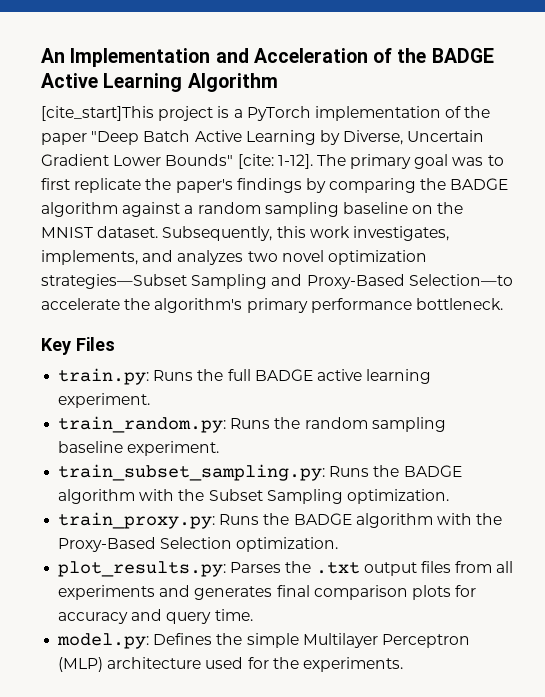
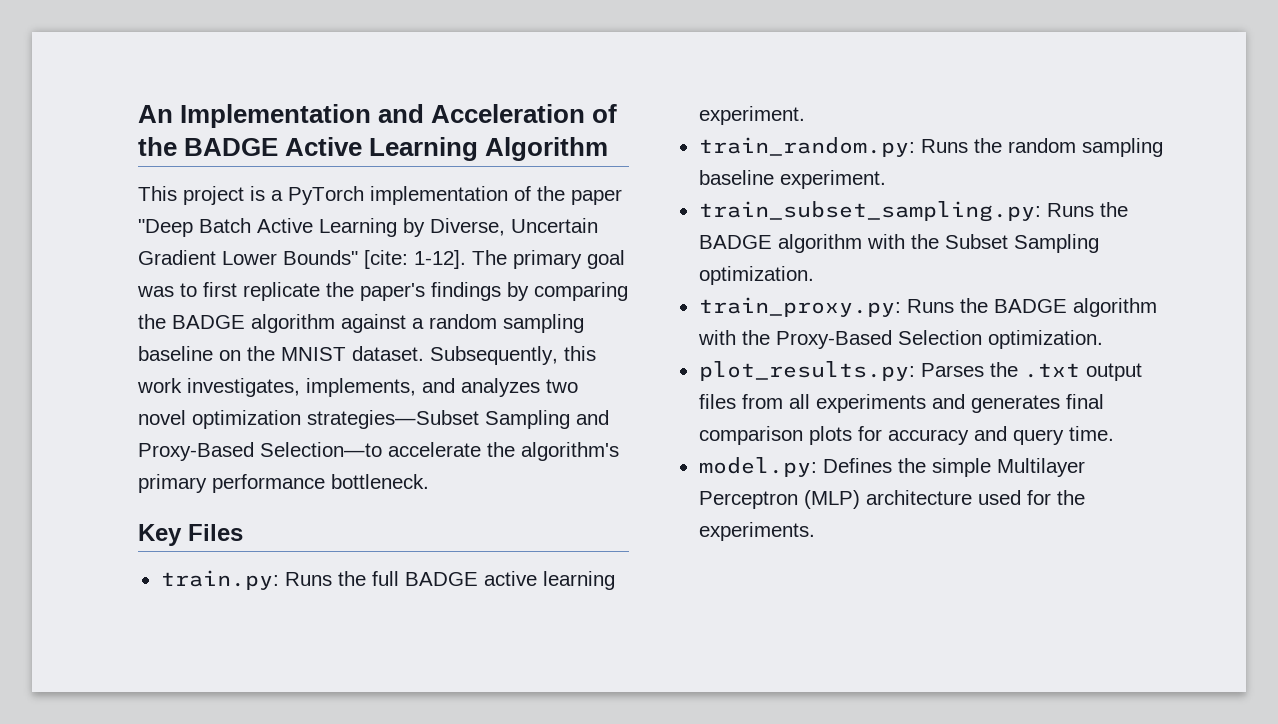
[41,106,154,121] [cite_start]This -> [138,186,177,201] This

